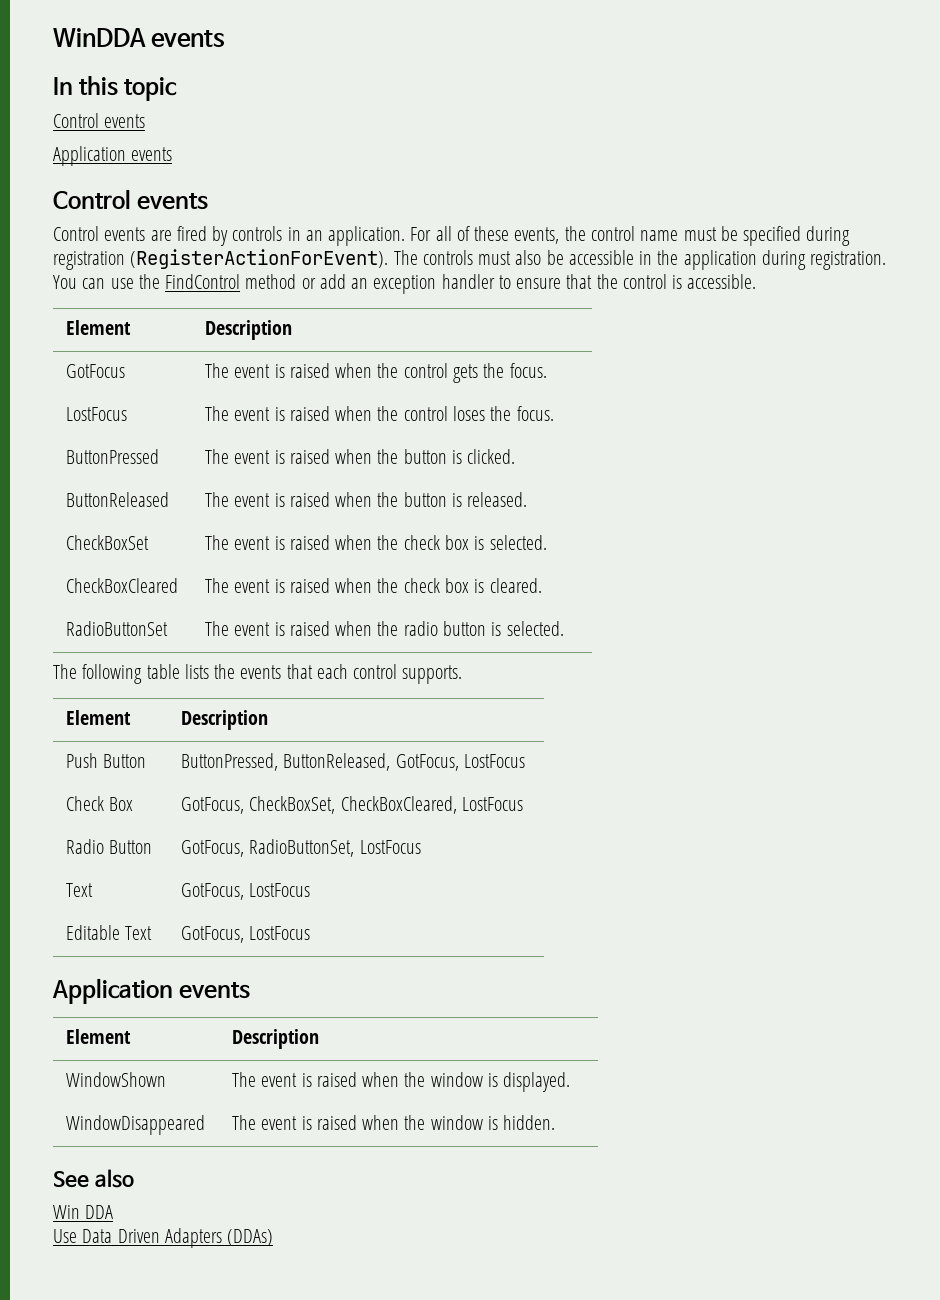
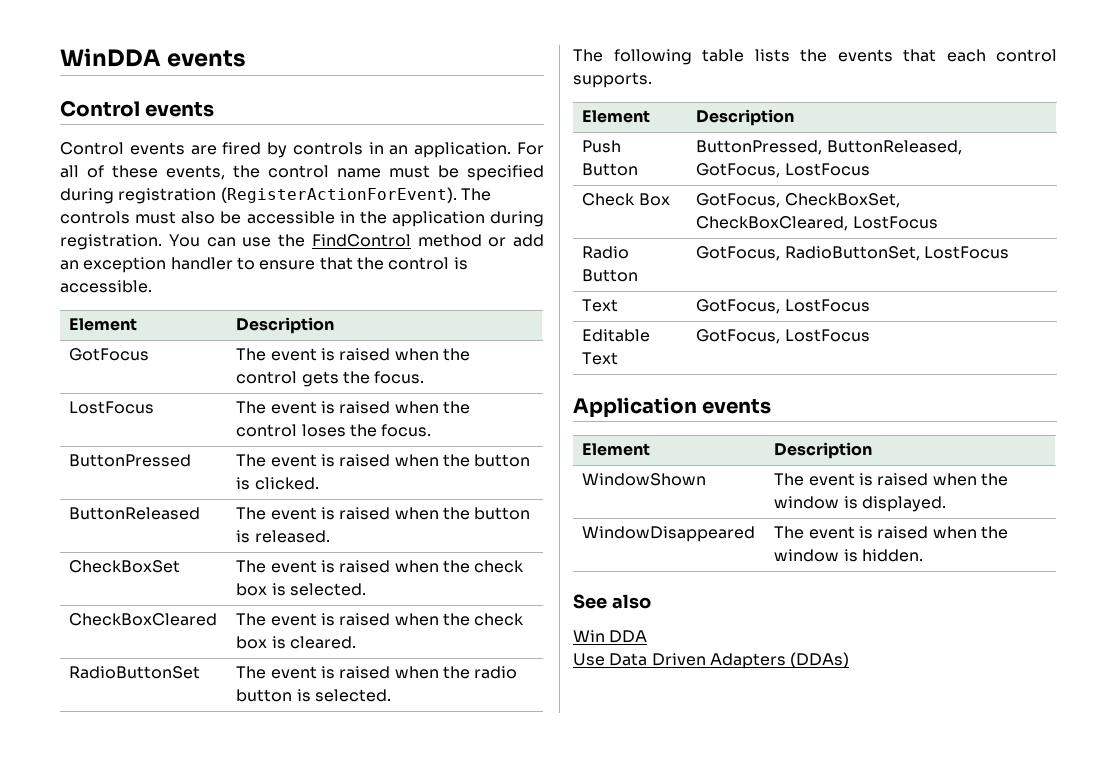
[53,76,178,101] [53,113,146,128] [53,146,173,166] // In this topic // Control events // Application events -> (247, 58) none

